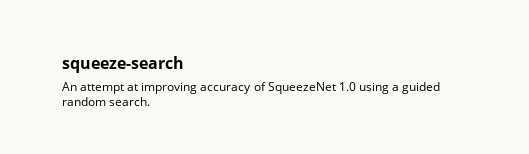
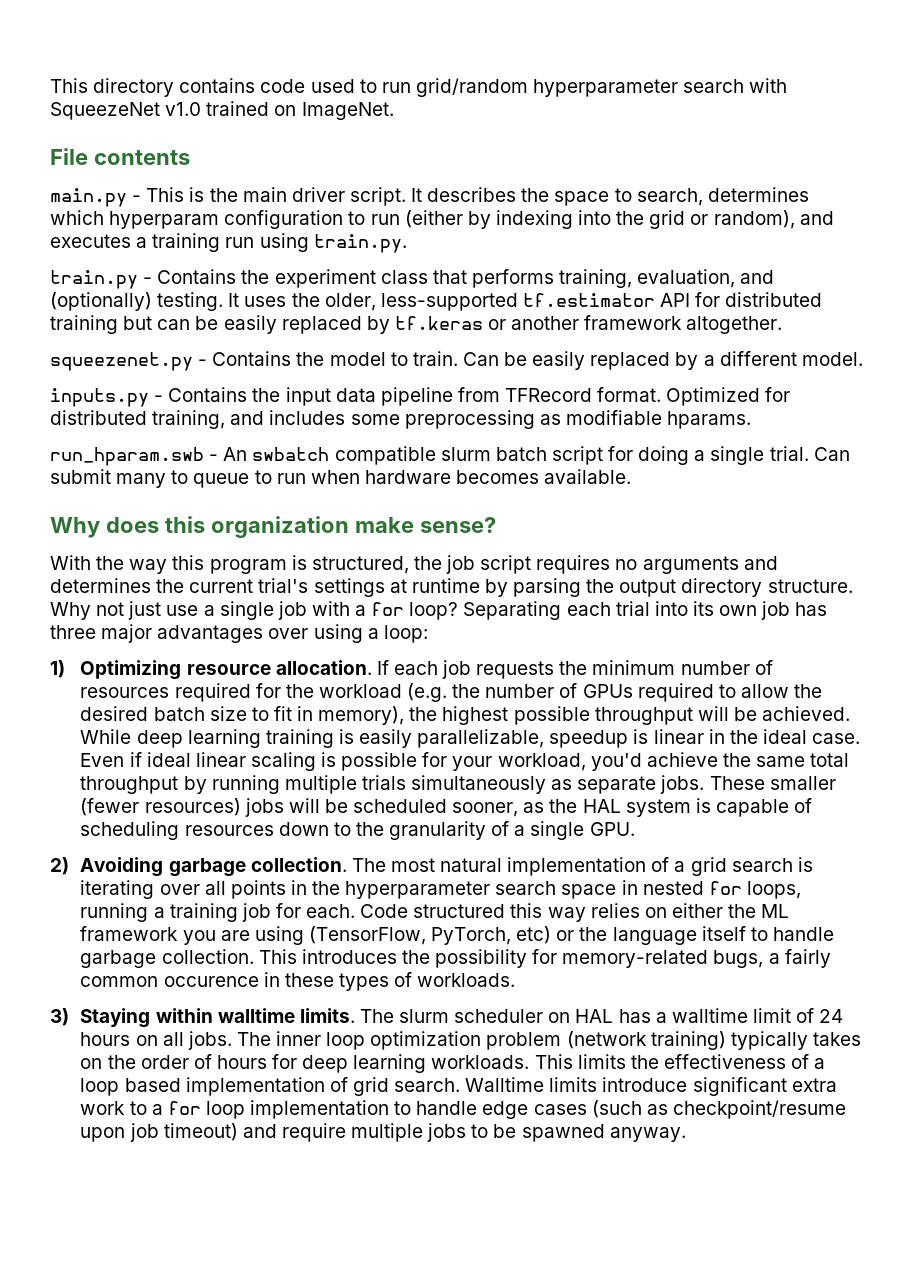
[62,56,184,73] [62,82,441,94] [62,97,151,106] squeeze-search // An attempt at improving accuracy of SqueezeNet 1.0 using a guided random search. -> [50,78,788,97] [50,101,394,120] [50,148,190,165] [50,187,809,207] [50,210,834,229] [50,233,407,253] [50,269,775,289] [50,292,823,311] [50,315,783,334] [50,351,863,371] [50,387,791,407] [50,410,752,429] [50,446,850,466] [50,469,632,488] [50,516,496,538] [50,555,778,574] [50,578,853,597] [50,601,828,620] [50,624,428,643] [50,660,773,680] [80,683,823,702] [80,706,851,725] [80,729,861,748] [80,752,850,771] [80,775,836,794] [80,798,813,817] [80,821,635,840] [50,857,813,877] [80,880,801,899] [80,903,790,922] [80,926,834,945] [80,949,831,968] [80,972,516,991] [50,1008,844,1028] [80,1031,861,1050] [80,1054,826,1073] [80,1077,837,1096] [80,1100,846,1119] [80,1123,686,1142] This directory contains code used to run grid/random hyperparameter search with SqueezeNet v1.0 trained on ImageNet. // File contents // main.py - This is the main driver script. It describes the space to search, determines which hyperparam configuration to run (either by indexing into the grid or random), and executes a training run using train.py. // train.py - Contains the experiment class that performs training, evaluation, and (optionally) testing. It uses the older, less-supported tf.estimator API for distributed training but can be easily replaced by tf.keras or another framework altogether. // squeezenet.py - Contains the model to train. Can be easily replaced by a different model. // inputs.py - Contains the input data pipeline from TFRecord format. Optimized for distributed training, and includes some preprocessing as modifiable hparams. // run_hparam.swb - An swbatch compatible slurm batch script for doing a single trial. Can submit many to queue to run when hardware becomes available. // Why does this organization make sense? // With the way this program is structured, the job script requires no arguments and determines the current trial's settings at runtime by parsing the output directory structure. Why not just use a single job with a for loop? Separating each trial into its own job has three major advantages over using a loop: // 1) Optimizing resource allocation. If each job requests the minimum number of resources required for the workload (e.g. the number of GPUs required to allow the desired batch size to fit in memory), the highest possible throughput will be achieved. While deep learning training is easily parallelizable, speedup is linear in the ideal case. Even if ideal linear scaling is possible for your workload, you'd achieve the same total throughput by running multiple trials simultaneously as separate jobs. These smaller (fewer resources) jobs will be scheduled sooner, as the HAL system is capable of scheduling resources down to the granularity of a single GPU. // 2) Avoiding garbage collection. The most natural implementation of a grid search is iterating over all points in the hyperparameter search space in nested for loops, running a training job for each. Code structured this way relies on either the ML framework you are using (TensorFlow, PyTorch, etc) or the language itself to handle garbage collection. This introduces the possibility for memory-related bugs, a fairly common occurence in these types of workloads. // 3) Staying within walltime limits. The slurm scheduler on HAL has a walltime limit of 24 hours on all jobs. The inner loop optimization problem (network training) typically takes on the order of hours for deep learning workloads. This limits the effectiveness of a loop based implementation of grid search. Walltime limits introduce significant extra work to a for loop implementation to handle edge cases (such as checkpoint/resume upon job timeout) and require multiple jobs to be spawned anyway.

